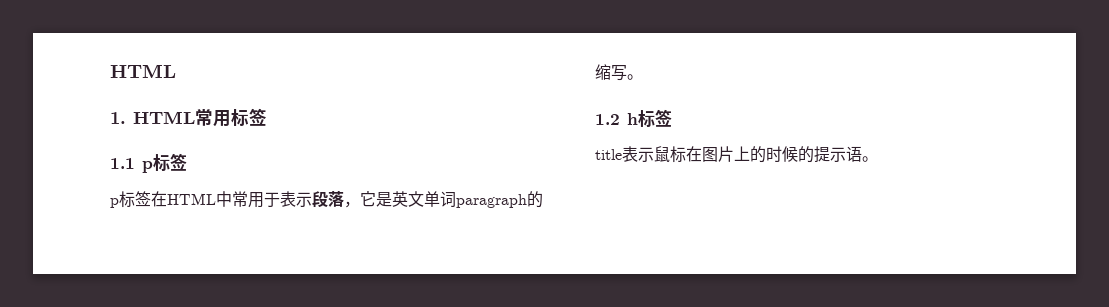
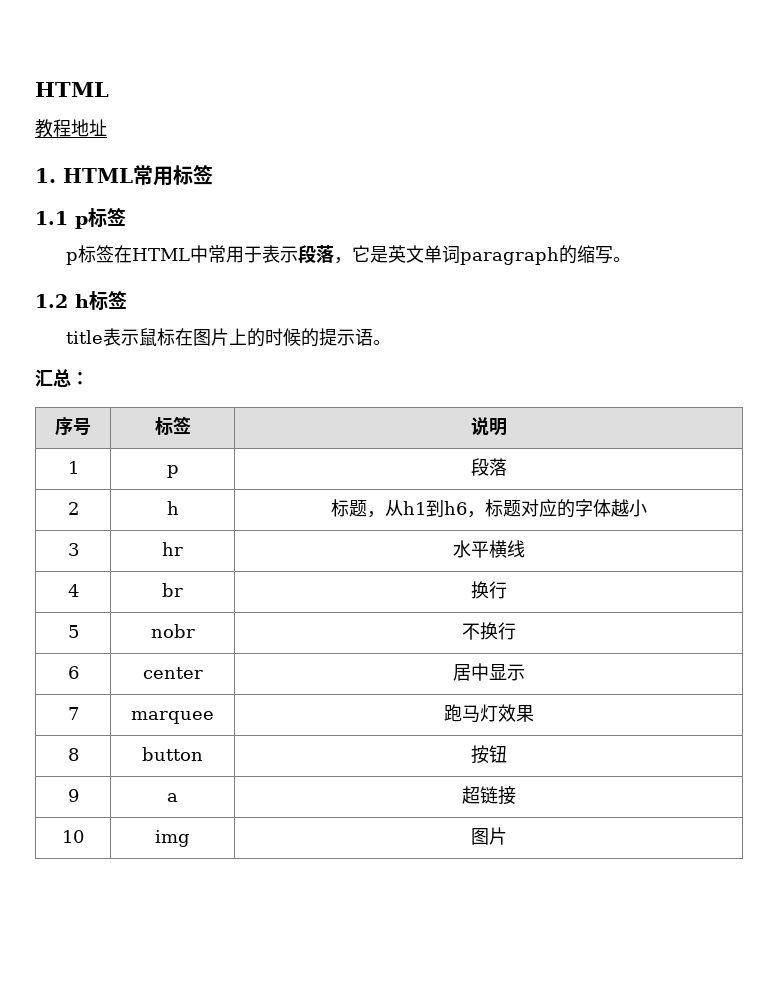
[110,64,176,78] HTML -> [35,82,109,97] [35,119,107,138] HTML // 教程地址
(878, 159) none -> [35,369,89,387] [55,417,91,436] [154,416,191,435] [470,417,507,436] [67,461,79,474] [166,465,179,478] [470,458,507,476] [67,502,79,515] [166,501,179,515] [330,499,647,518] [67,543,79,556] [162,542,183,556] [452,540,525,558] [67,584,79,597] [162,583,183,597] [470,581,507,599] [67,625,79,638] [150,624,195,638] [461,622,516,640] [67,666,79,679] [142,667,203,679] [452,663,525,681] [67,707,79,720] [131,711,214,724] [443,704,534,723] [67,748,79,761] [142,747,203,761] [470,745,507,764] [67,789,79,802] [167,793,178,802] [461,786,516,805] [62,830,84,843] [155,830,190,847] [470,827,507,845] // 汇总： // 序号 | 标签 | 说明 // 1 | p | 段落 // 2 | h | 标题，从h1到h6，标题对应的字体越小 // 3 | hr | 水平横线 // 4 | br | 换行 // 5 | nobr | 不换行 // 6 | center | 居中显示 // 7 | marquee | 跑马灯效果 // 8 | button | 按钮 // 9 | a | 超链接 // 10 | img | 图片

